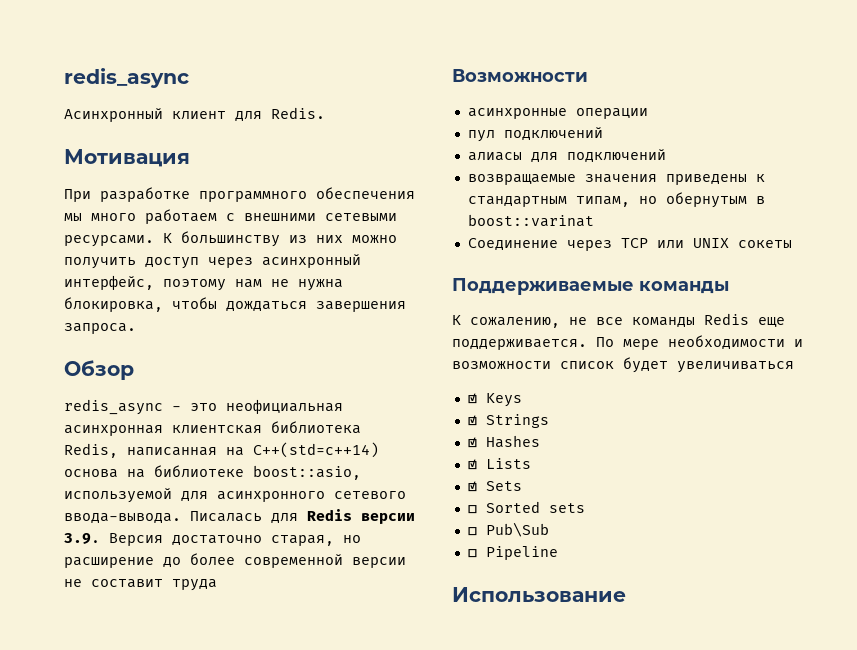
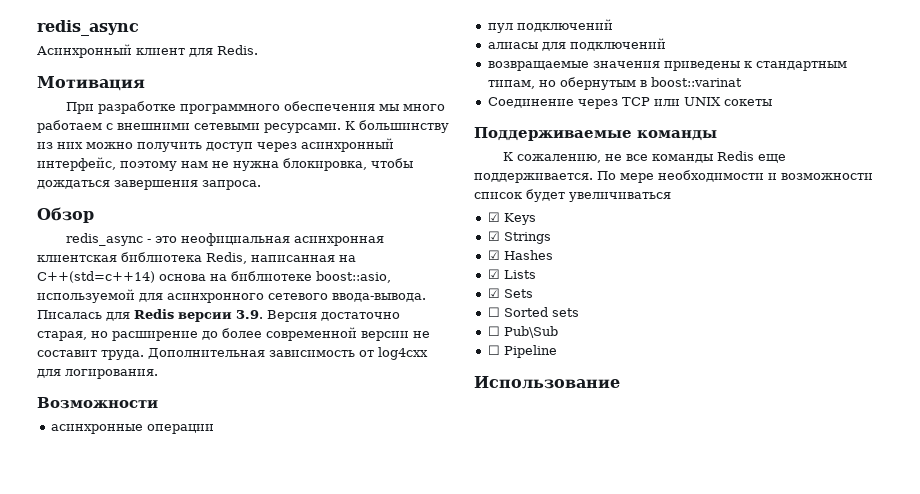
[172,579,217,591] труда -> [101,347,428,360] [37,369,158,379] труда. Дополнительная зависимость от log4cxx для логирования.

